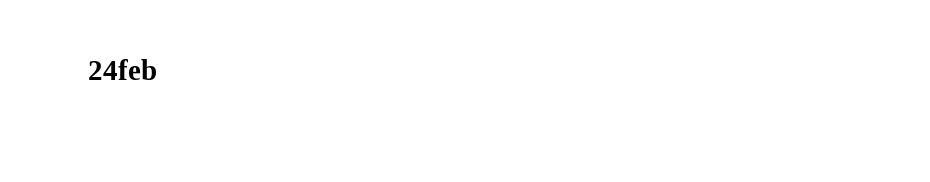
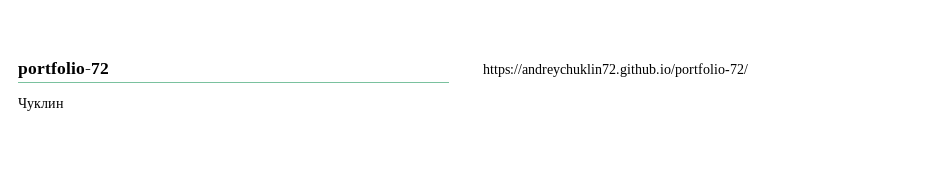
[88,59,157,80] 24feb -> [18,62,109,78] [18,98,64,111] [483,63,748,77] portfolio-72 // Чуклин // https://andreychuklin72.github.io/portfolio-72/

